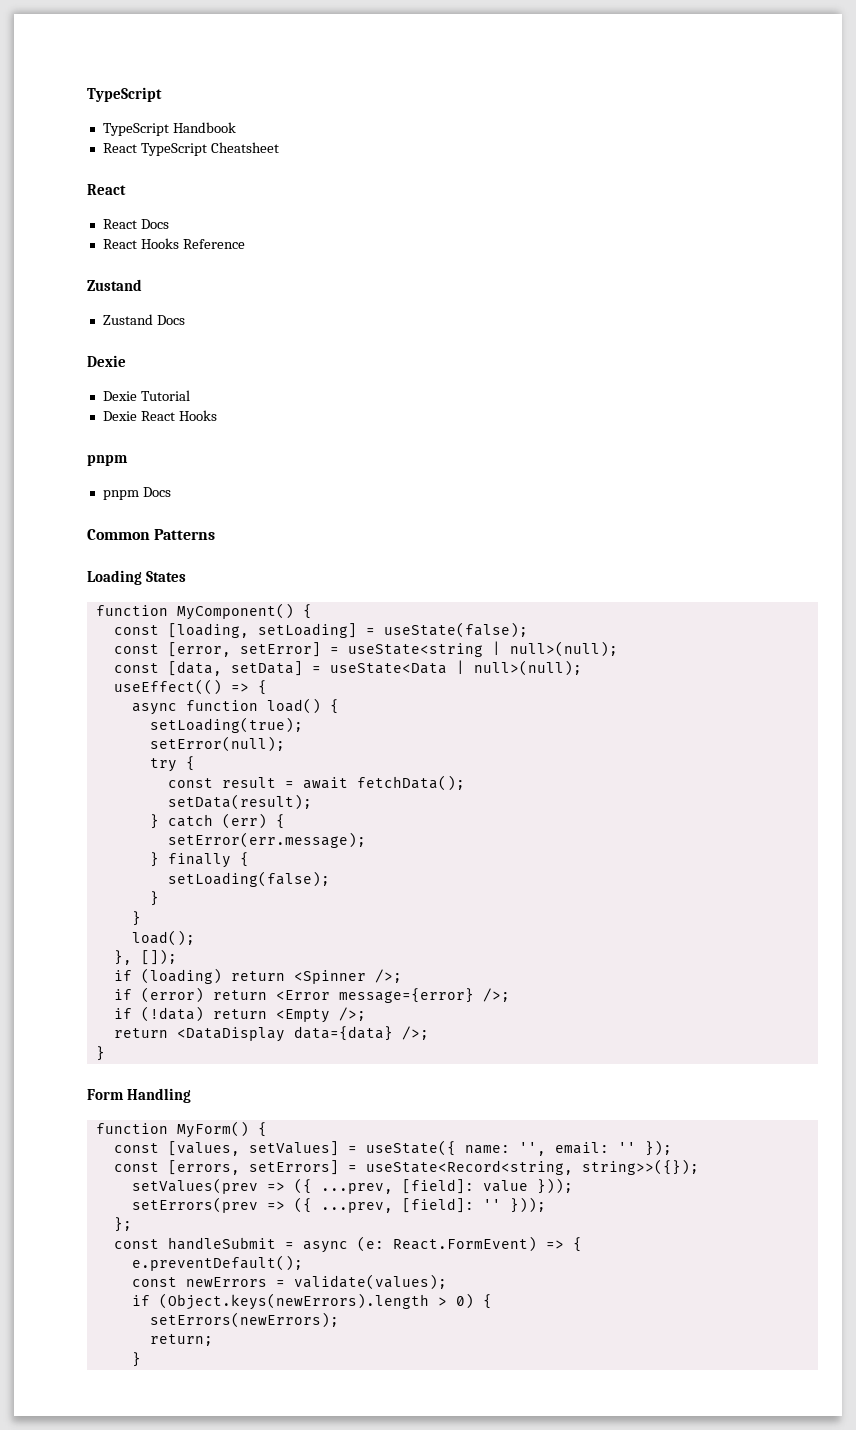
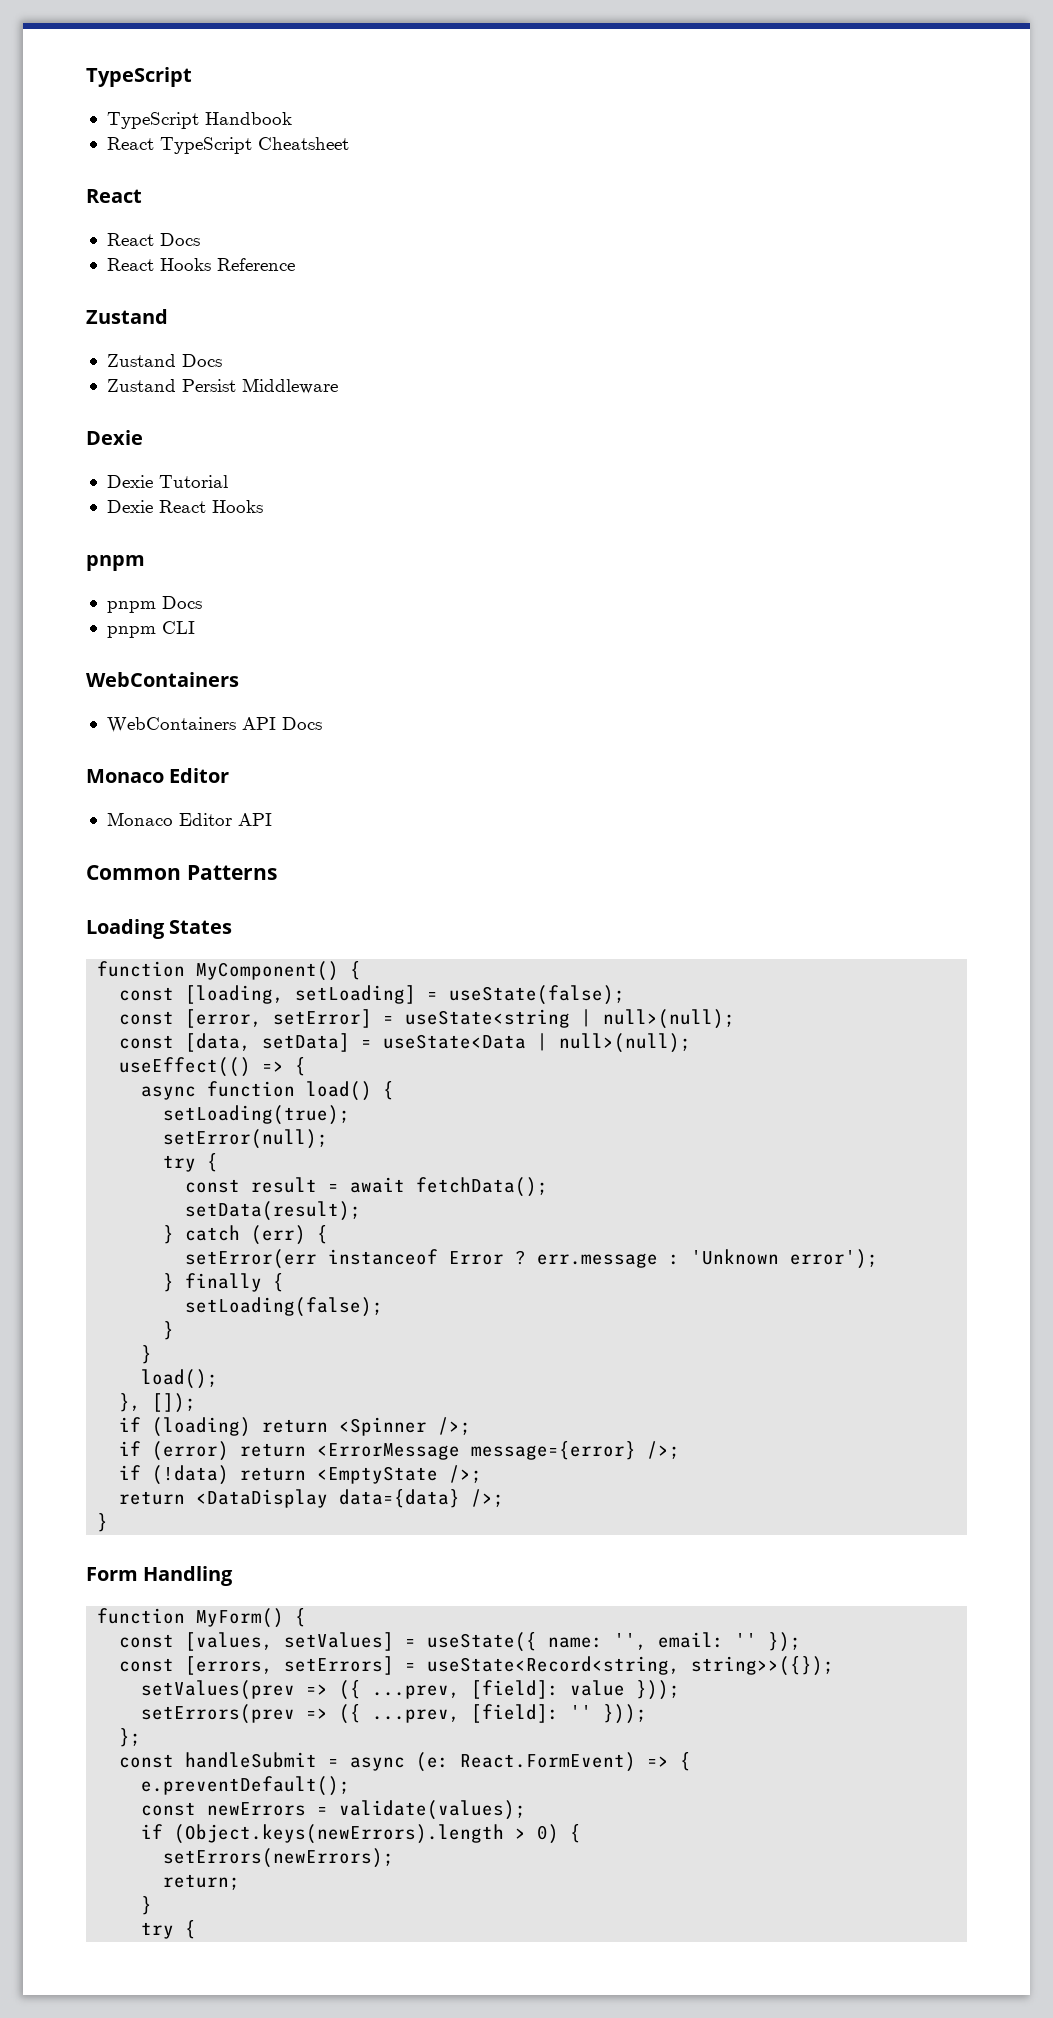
(185, 320) none -> [106,378,338,394] // Zustand Persist Middleware
(171, 492) none -> [106,621,195,638] [86,672,239,687] [106,717,322,733] [86,768,230,783] [106,812,272,826] // pnpm CLI // WebContainers // WebContainers API Docs // Monaco Editor // Monaco Editor API
[167,832,366,848] setError(err.message); -> [185,1249,879,1269] setError(err instanceof Error ? err.message : 'Unknown error');
[275,990,330,1000] <Error -> [317,1443,461,1460] <ErrorMessage
[275,1009,330,1023] <Empty -> [317,1466,439,1484] <EmptyState
(141, 1359) none -> [141,1920,197,1939] // try {

